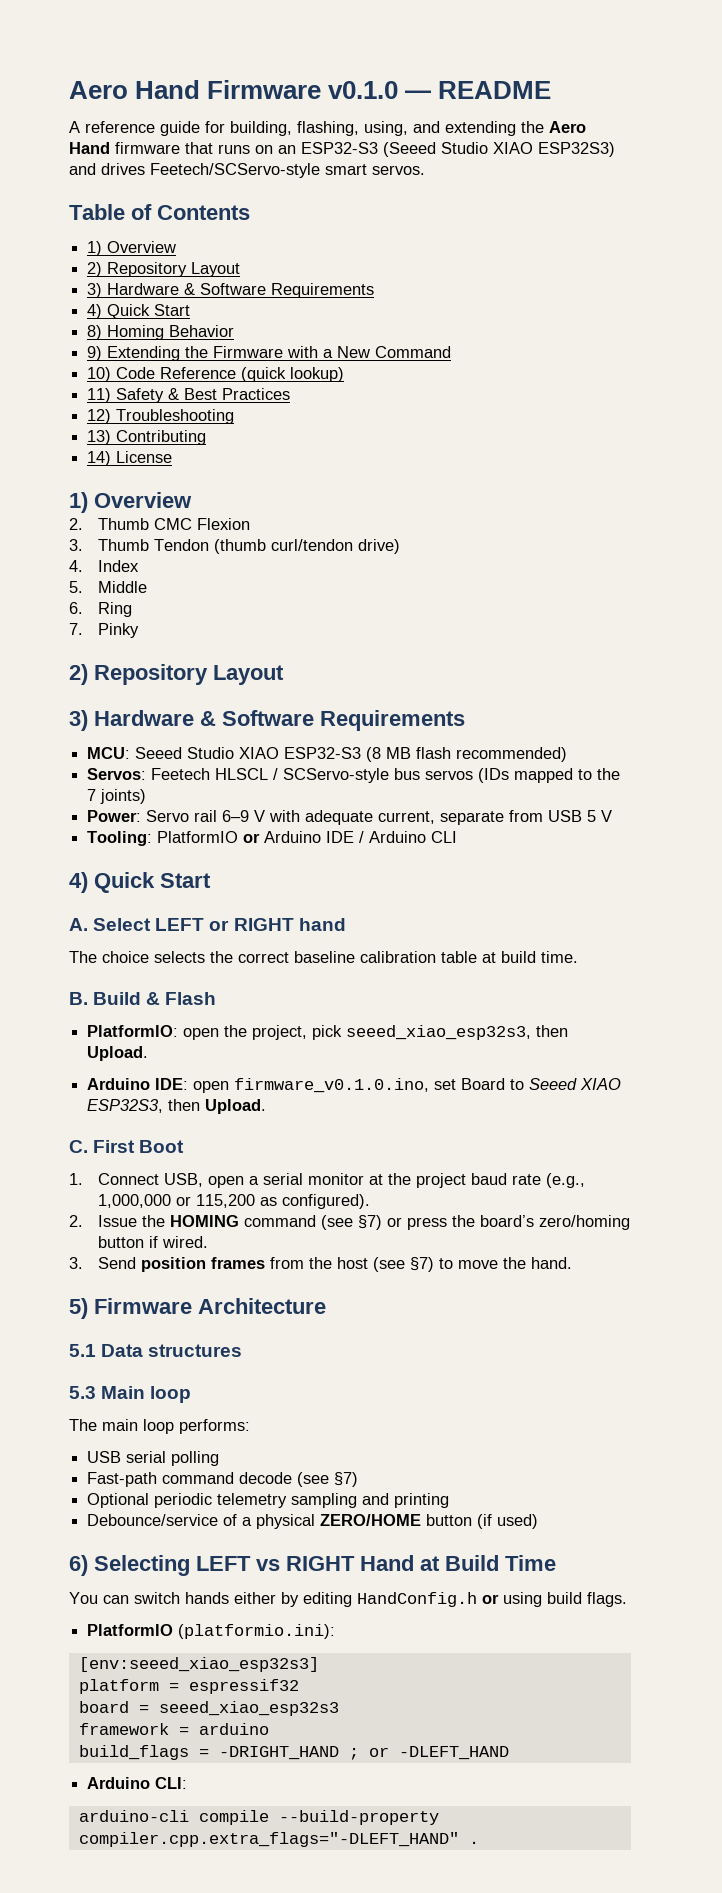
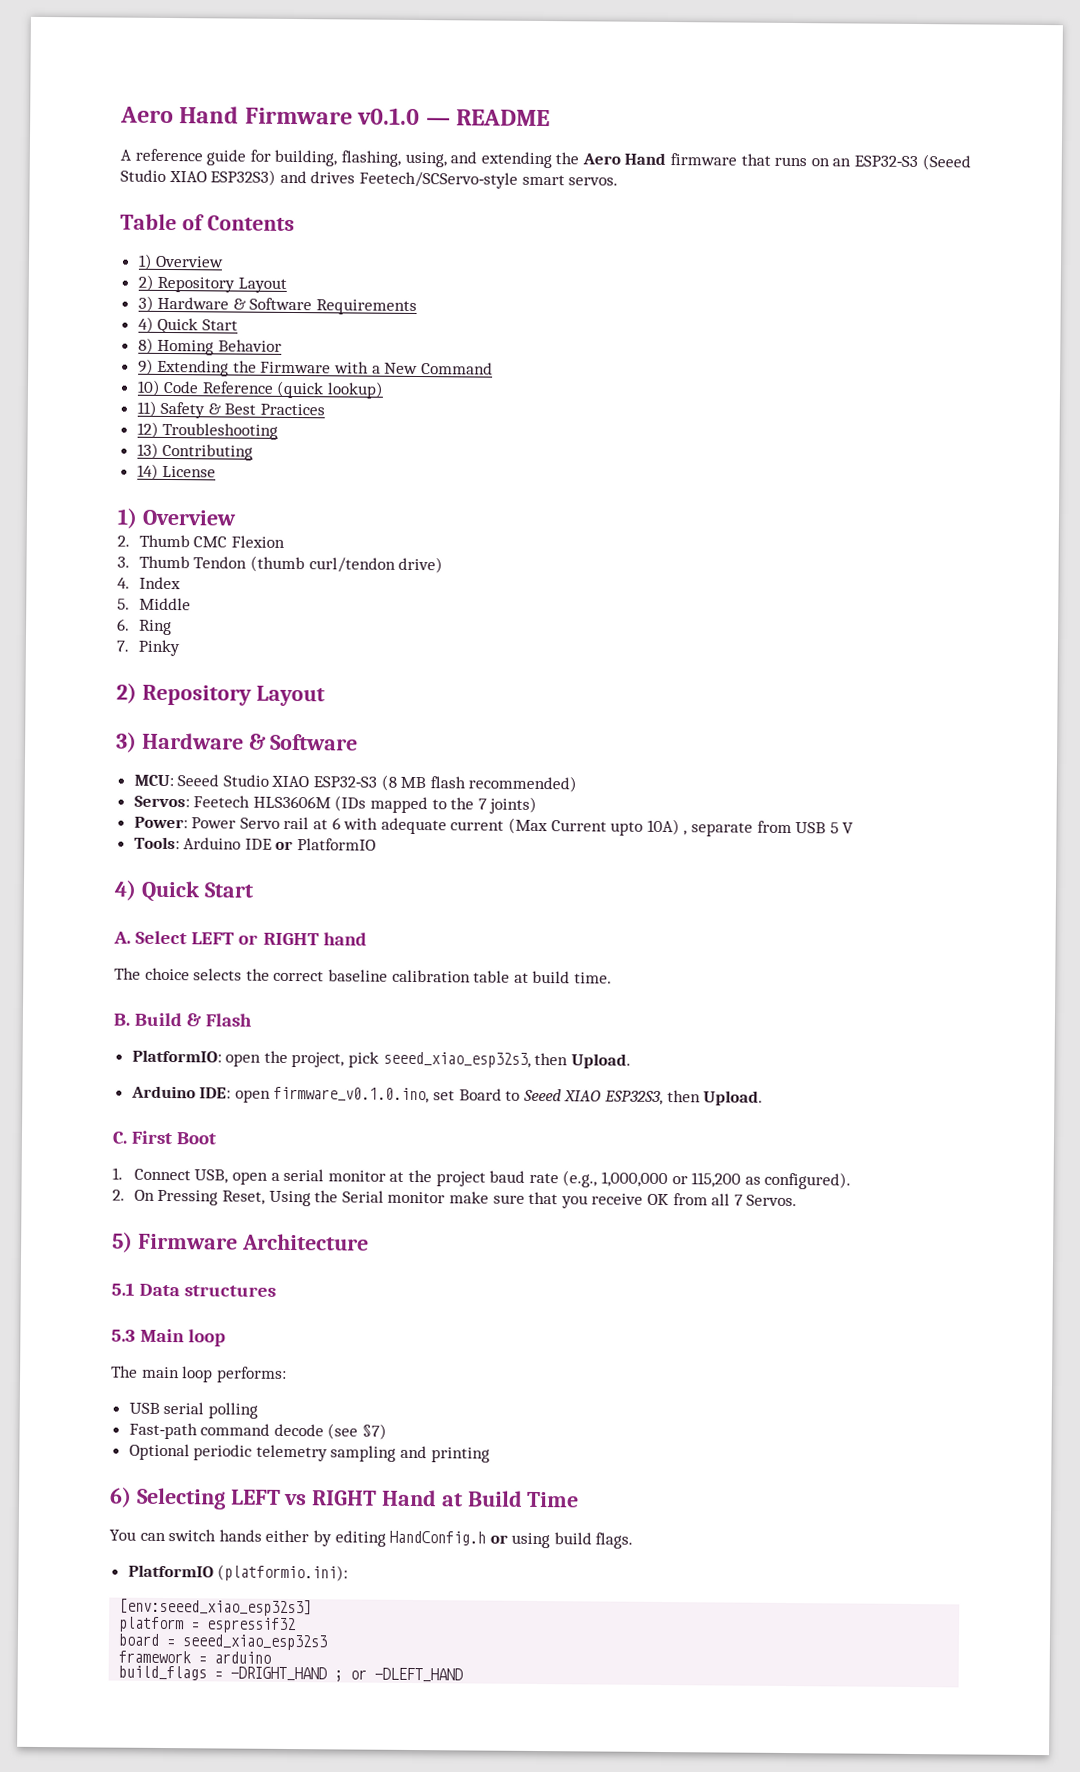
[320,710,465,731] Requirements -> (359, 742) none
[215,768,474,783] HLSCL / SCServo‑style bus servos -> [252,795,331,809] HLS3606M
(142, 816) none -> [191,817,237,829] Power
[222,810,436,825] 6–9 V with adequate current, -> [313,817,688,836] at 6 with adequate current (Max Current upto 10A) ,
[87,831,458,846] Tooling: PlatformIO or Arduino IDE / Arduino CLI -> [133,836,377,851] Tools: Arduino IDE or PlatformIO
[98,1215,631,1230] [98,1236,209,1248] [69,1257,573,1272] Issue the HOMING command (see §7) or press the board’s zero/homing button if wired. // 3. Send position frames from the host (see §7) to move the hand. -> [133,1189,798,1209] On Pressing Reset, Using the Serial monitor make sure that you receive OK from all 7 Servos.
[87,1514,539,1529] // Debounce/service of a physical ZERO/HOME button (if used) -> (490, 1455) none
[87,1777,188,1789] [78,1810,439,1825] [78,1832,479,1847] // Arduino CLI: // arduino-cli compile --build-property compiler.cpp.extra_flags="-DLEFT_HAND" . -> (464, 1675) none

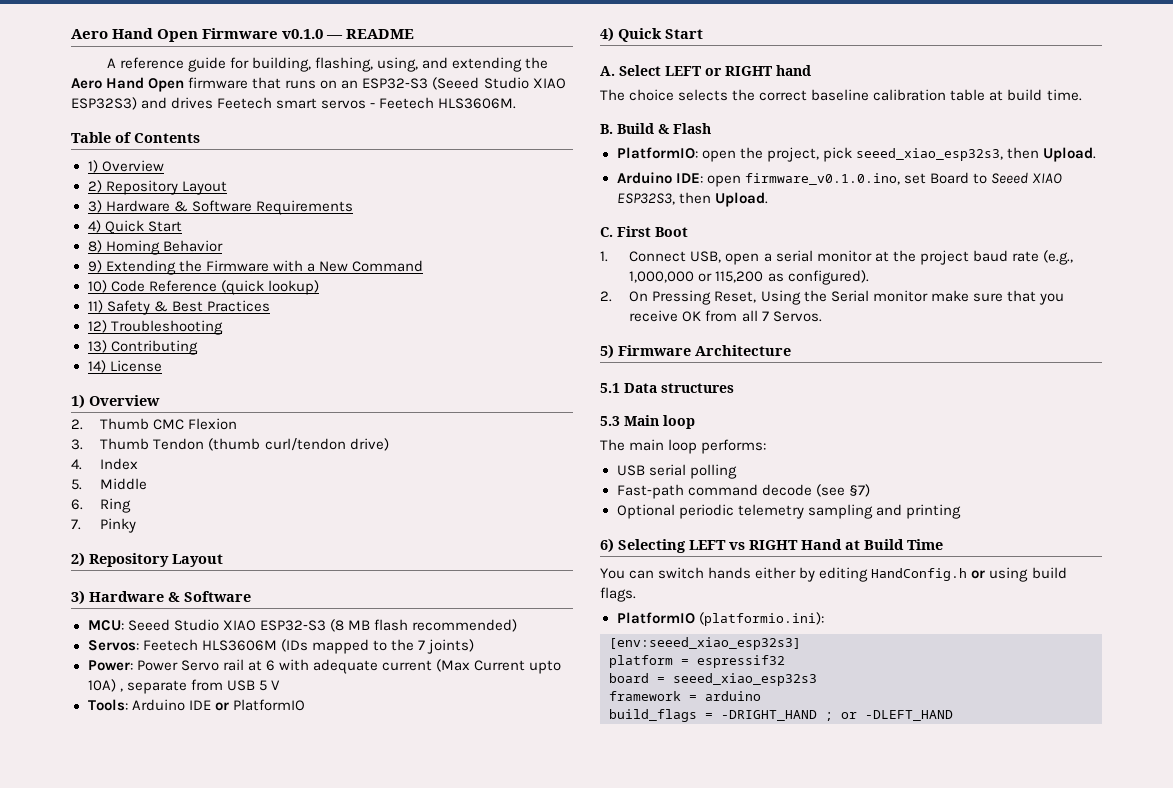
[120,106,240,124] Aero Hand -> [71,28,199,42] Aero Hand Open
(667, 158) none -> [148,78,185,92] Open
[358,171,619,189] Feetech/SCServo‑style smart servos. -> [217,97,517,109] Feetech smart servos - Feetech HLS3606M.

